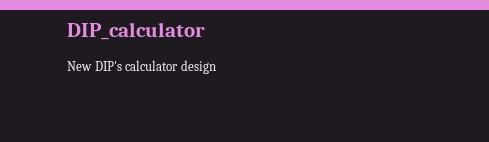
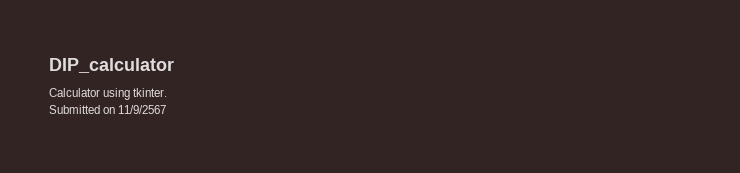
[67,60,216,74] New DIP's calculator design -> [49,88,168,100] [49,105,167,114] Calculator using tkinter. // Submitted on 11/9/2567

